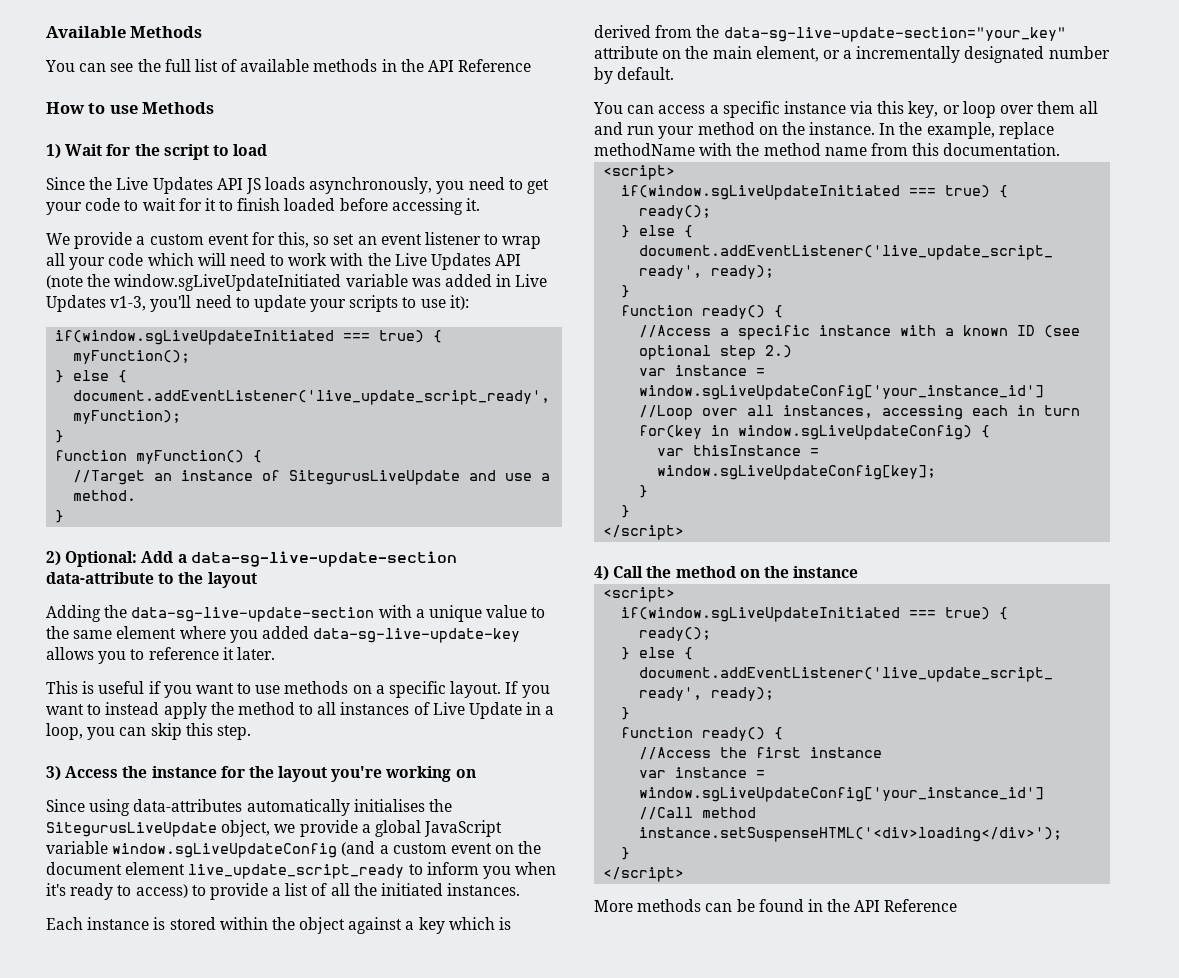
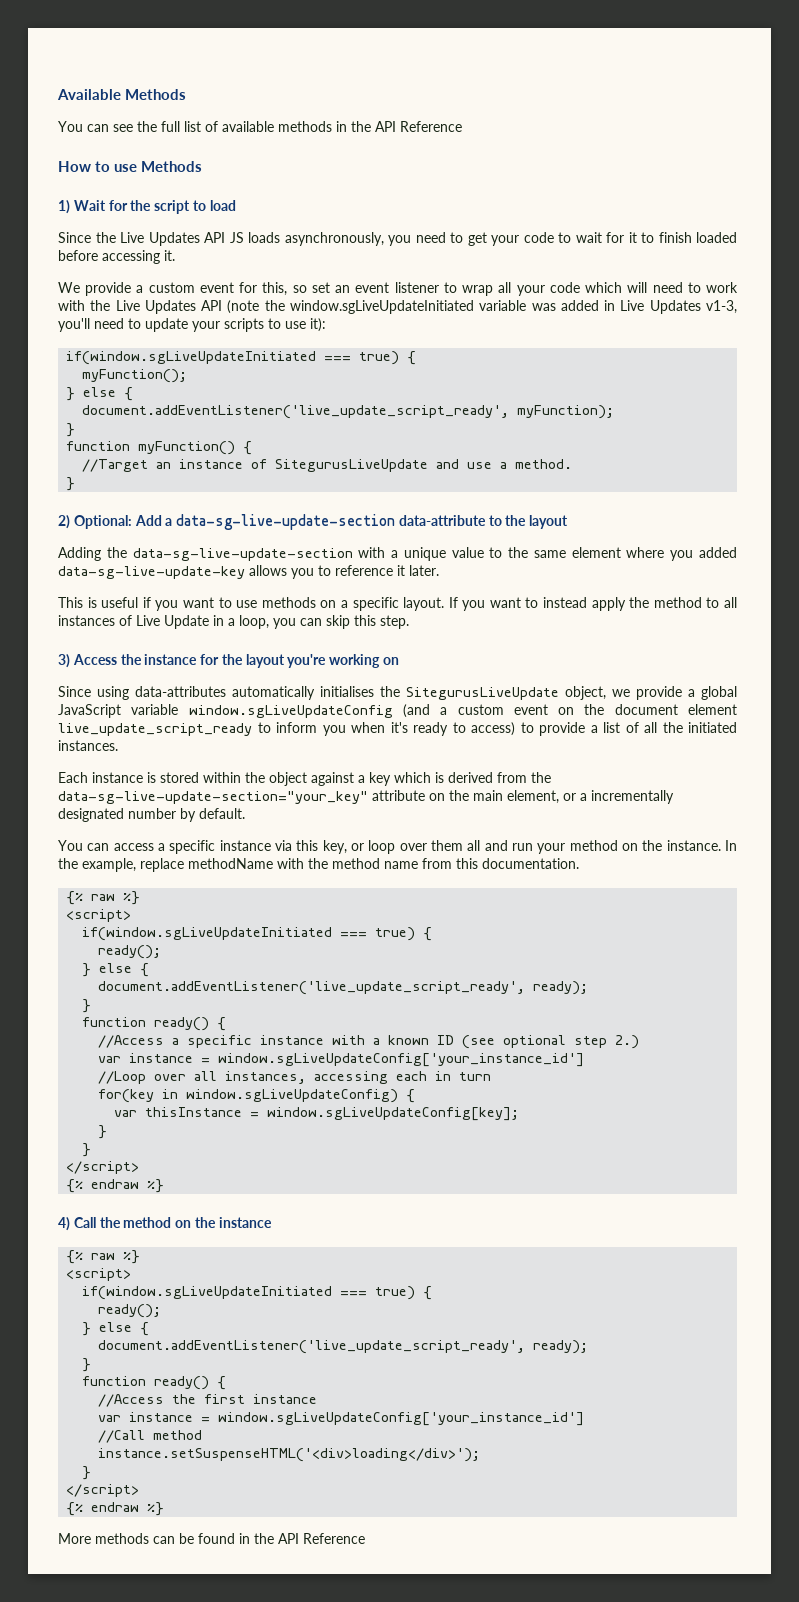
(1061, 149) none -> [66,891,141,905] // {% raw %}
(685, 532) none -> [66,1179,165,1193] // {% endraw %}
(859, 572) none -> [66,1250,141,1264] // {% raw %}
(685, 874) none -> [66,1502,165,1516] // {% endraw %}

